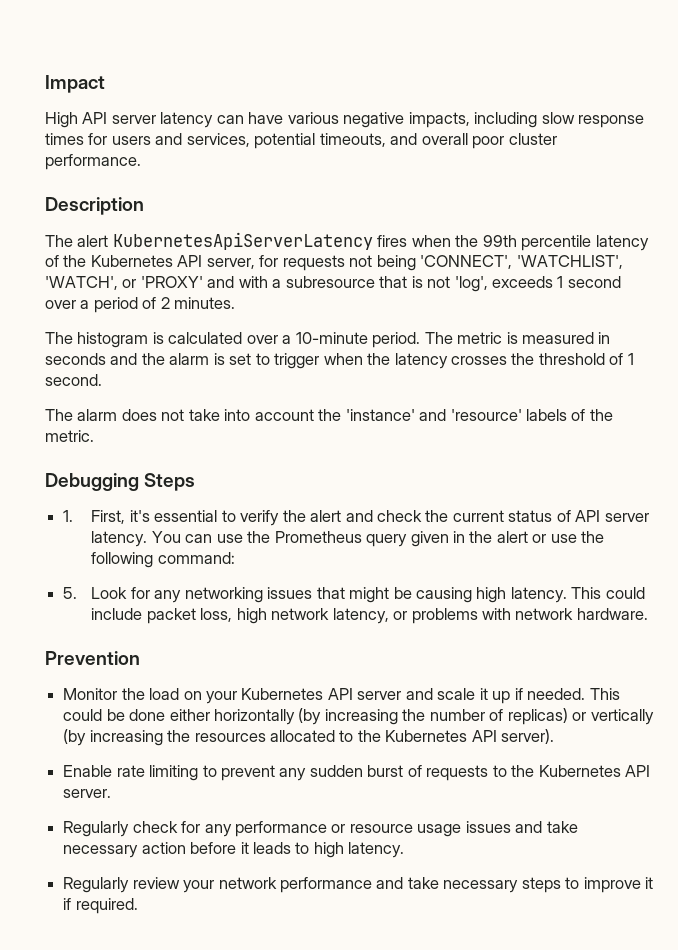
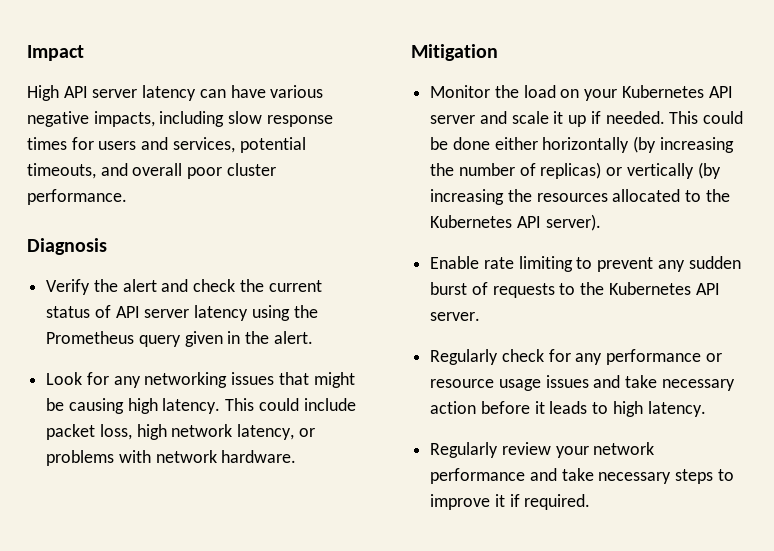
[45,197,144,215] [45,232,649,251] [45,255,623,271] [45,276,621,292] [45,297,236,313] [45,332,611,348] [45,353,634,369] [45,374,102,386] [45,409,613,421] [45,430,94,442] [45,473,196,491] [63,510,280,526] Description // The alert KubernetesApiServerLatency fires when the 99th percentile latency of the Kubernetes API server, for requests not being 'CONNECT', 'WATCHLIST', 'WATCH', or 'PROXY' and with a subresource that is not 'log', exceeds 1 second over a period of 2 minutes. // The histogram is calculated over a 10-minute period. The metric is measured in seconds and the alarm is set to trigger when the latency crosses the threshold of 1 second. // The alarm does not take into account the 'instance' and 'resource' labels of the metric. // Debugging Steps // 1. First, it's essential to verify -> [27,238,107,255] [46,279,91,295] Diagnosis // Verify
[91,531,243,547] latency. You can use -> [194,305,290,321] latency using
[496,531,605,543] [91,552,235,568] [63,587,78,599] alert or use the following command: // 5. -> [273,331,313,344] alert. //
[45,651,140,665] Prevention -> [411,44,498,61] Mitigation

